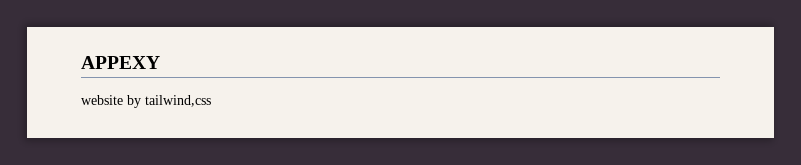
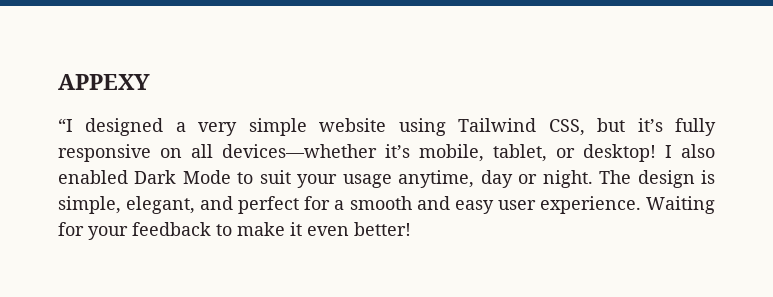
[81,95,211,108] website by tailwind,css -> [58,118,716,136] [58,144,715,162] [58,170,715,188] [58,196,715,214] [58,222,411,240] “I designed a very simple website using Tailwind CSS, but it’s fully responsive on all devices—whether it’s mobile, tablet, or desktop! I also enabled Dark Mode to suit your usage anytime, day or night. The design is simple, elegant, and perfect for a smooth and easy user experience. Waiting for your feedback to make it even better!

